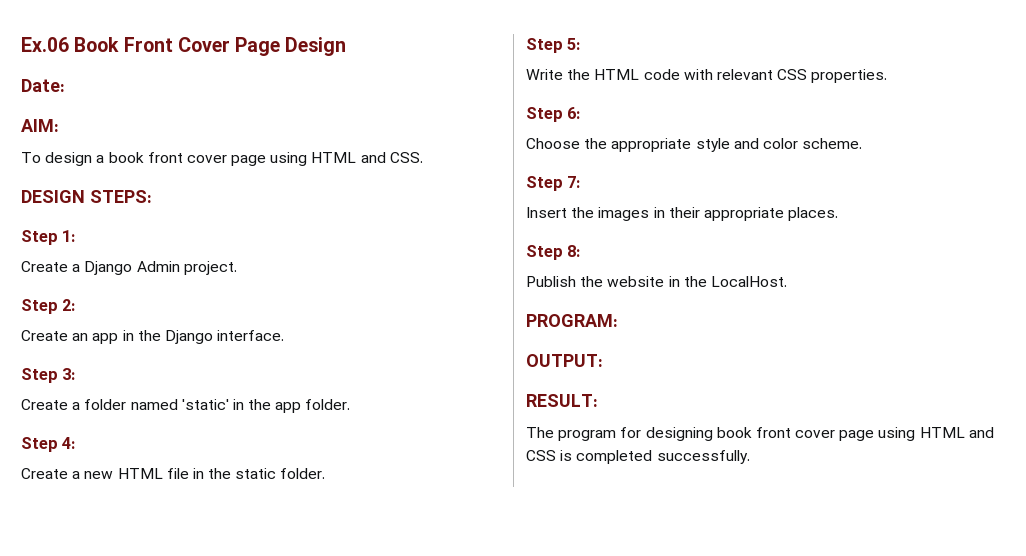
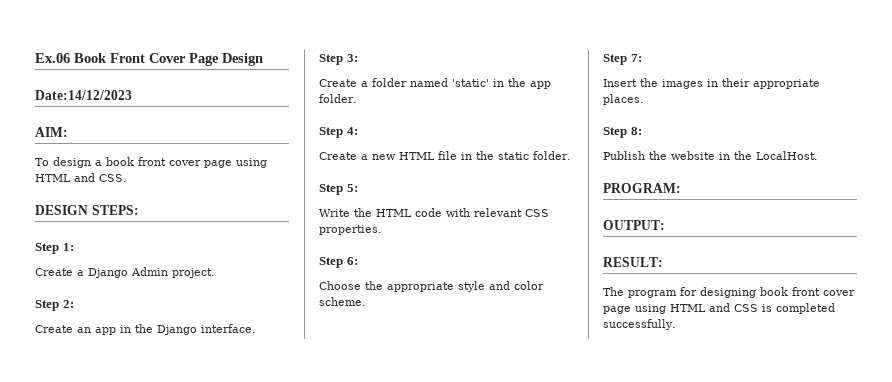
[21,79,65,92] Date: -> [35,90,132,100] Date:14/12/2023

